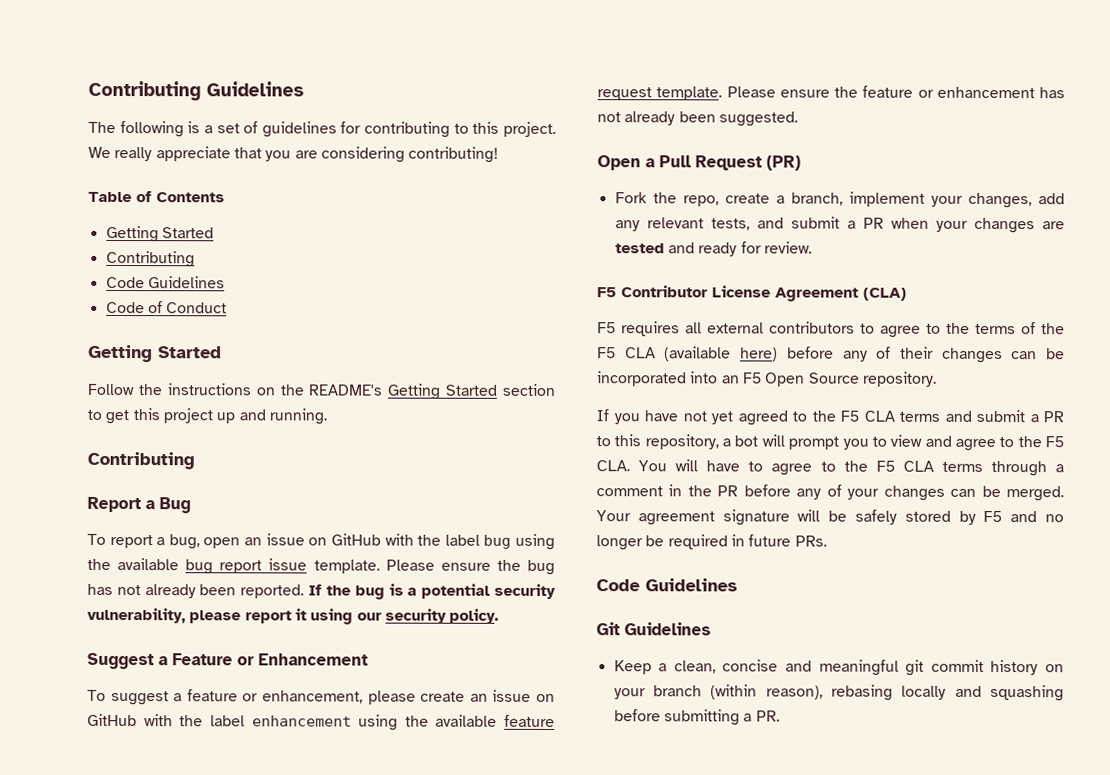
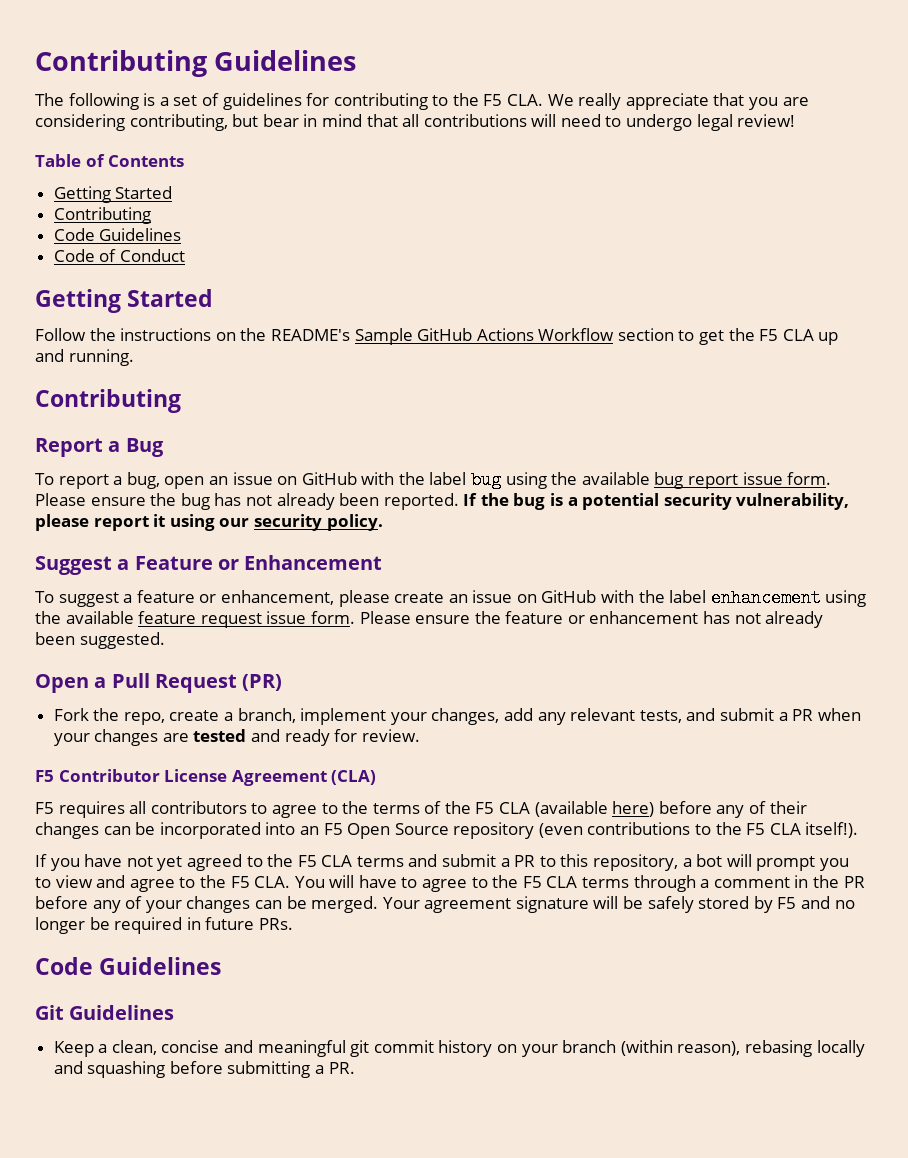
[472,121,556,138] this project. -> [452,93,544,106] the F5 CLA.
[408,146,500,163] contributing! -> [129,114,796,131] contributing, but bear in mind that all contributions will need to undergo legal review!
[387,383,556,400] [87,408,213,425] Getting Started section to get this project -> [354,328,814,345] Sample GitHub Actions Workflow section to get the F5 CLA
[313,559,380,574] template. -> [787,472,832,485] form.
[656,86,723,101] template. -> [266,611,355,624] issue form.
[707,322,764,334] external -> (147, 807) none
[862,371,937,387] repository. -> [453,822,859,839] repository (even contributions to the F5 CLA itself!).

